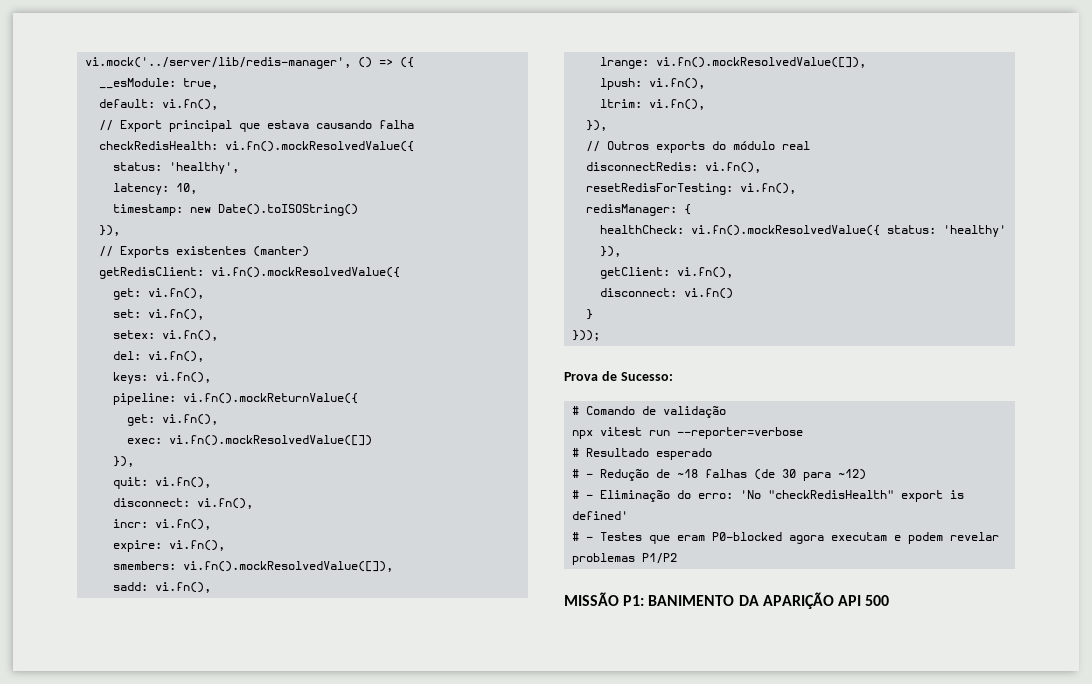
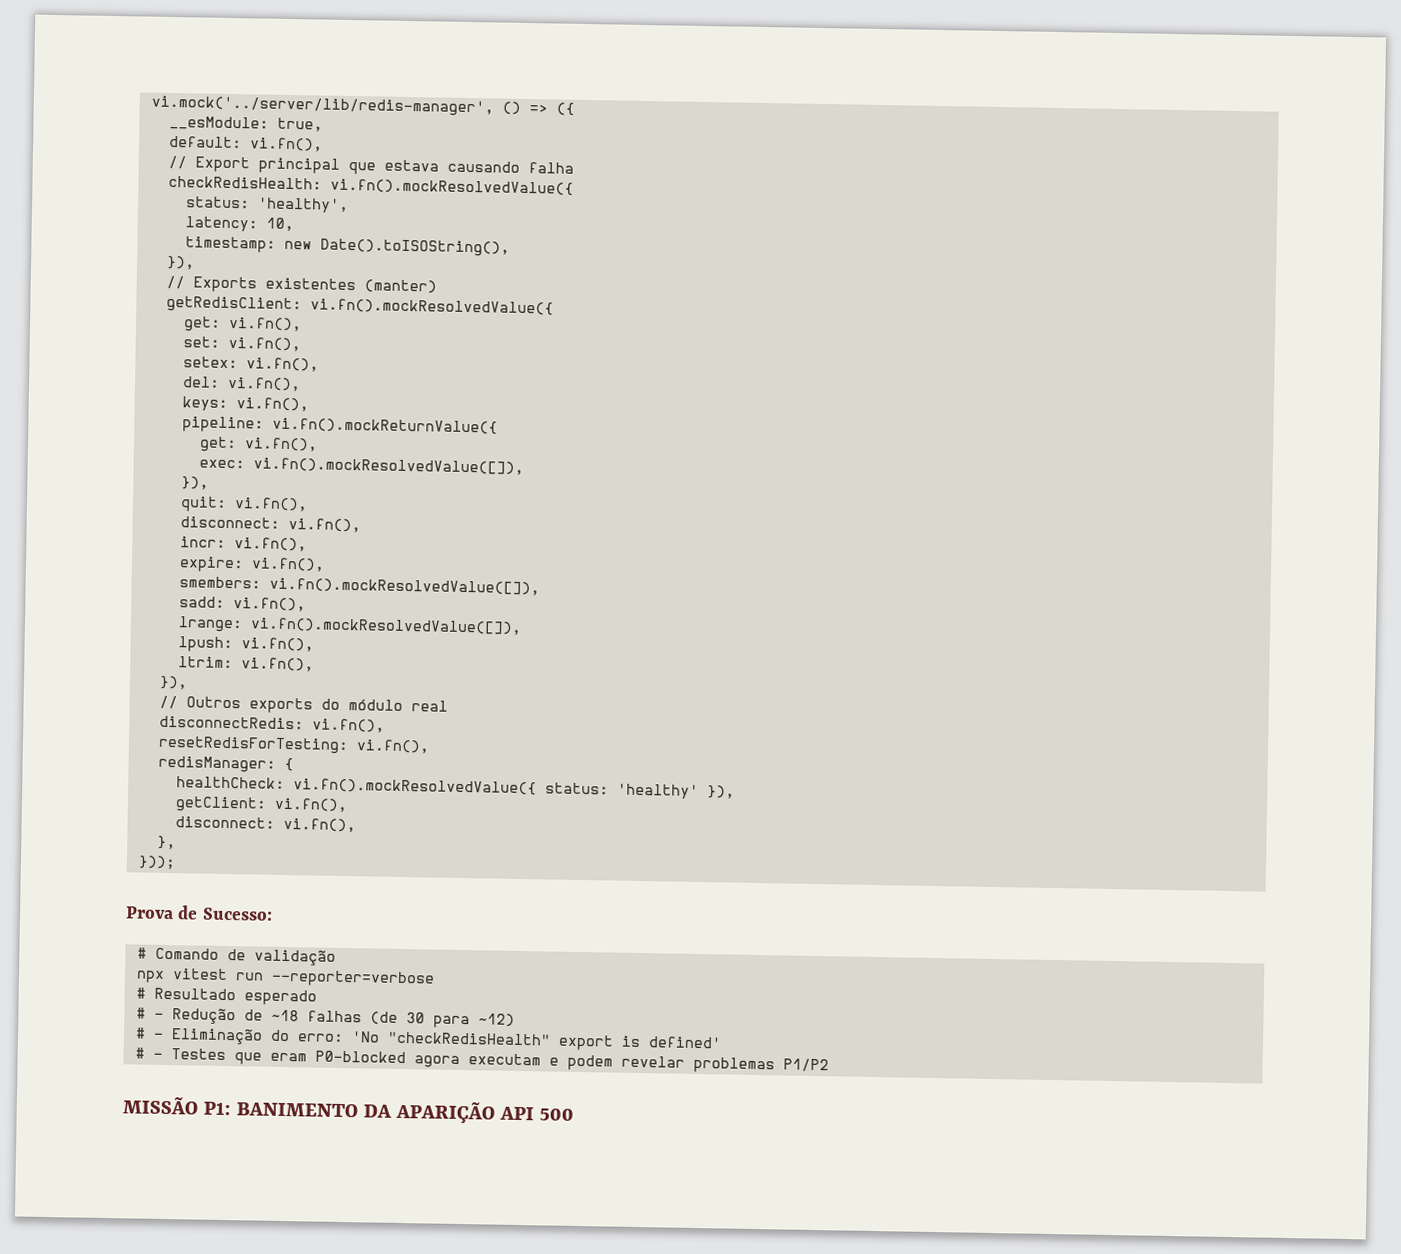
[218,204,359,216] Date().toISOString() -> [319,238,510,257] Date().toISOString(),
[169,435,373,446] vi.fn().mockResolvedValue([]) -> [252,457,524,475] vi.fn().mockResolvedValue([]),
[684,288,734,299] [586,309,594,320] vi.fn() // } -> [282,817,356,833] [156,835,176,850] vi.fn(), // },

